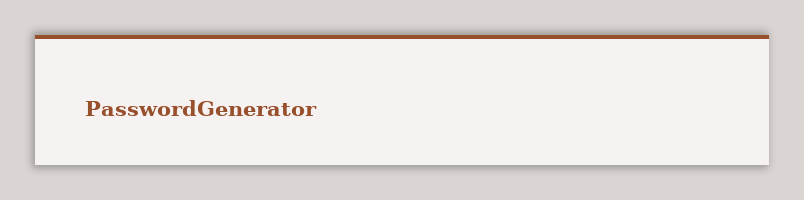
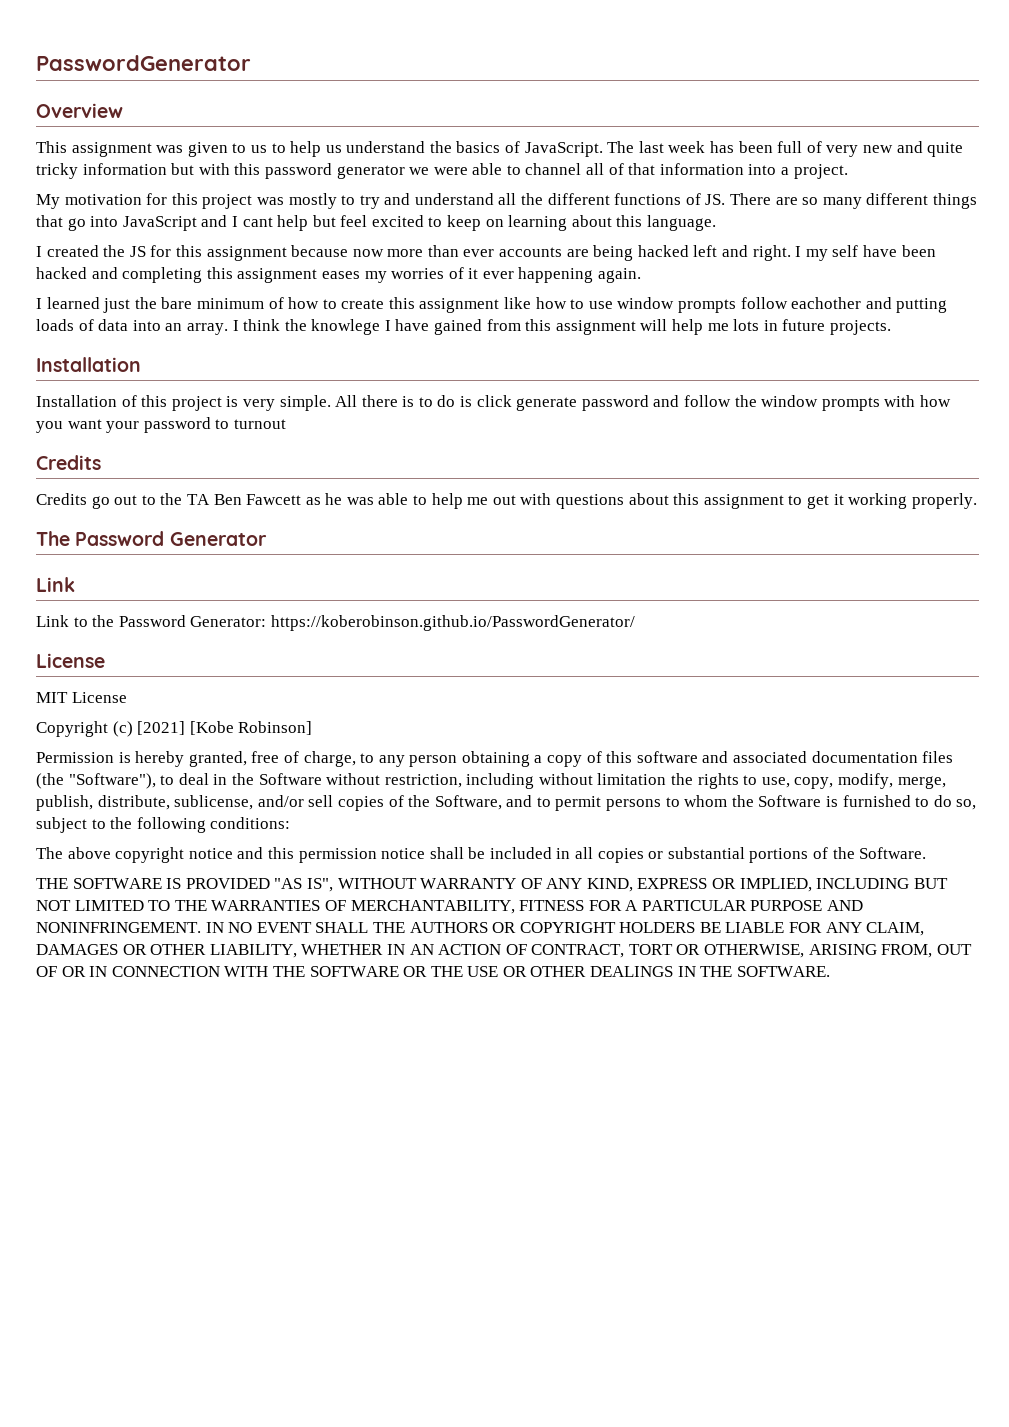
(317, 108) none -> [36,103,123,118] [36,141,964,157] [36,163,848,179] [36,193,977,209] [36,215,717,231] [36,245,936,261] [36,267,642,283] [36,297,948,313] [36,319,891,335] [36,357,141,372] [36,395,951,411] [36,417,286,433] [36,455,101,470] [36,493,977,509] [36,531,267,546] [36,577,75,592] [36,615,635,631] [36,653,105,668] [36,692,127,703] [36,721,313,737] [36,751,954,767] [36,773,946,789] [36,795,977,811] [36,817,291,833] [36,847,927,863] [36,878,948,892] [36,900,864,914] [36,922,925,936] [36,944,972,958] [36,966,830,977] // Overview // This assignment was given to us to help us understand the basics of JavaScript. The last week has been full of very new and quite tricky information but with this password generator we were able to channel all of that information into a project. // My motivation for this project was mostly to try and understand all the different functions of JS. There are so many different things that go into JavaScript and I cant help but feel excited to keep on learning about this language. // I created the JS for this assignment because now more than ever accounts are being hacked left and right. I my self have been hacked and completing this assignment eases my worries of it ever happening again. // I learned just the bare minimum of how to create this assignment like how to use window prompts follow eachother and putting loads of data into an array. I think the knowlege I have gained from this assignment will help me lots in future projects. // Installation // Installation of this project is very simple. All there is to do is click generate password and follow the window prompts with how you want your password to turnout // Credits // Credits go out to the TA Ben Fawcett as he was able to help me out with questions about this assignment to get it working properly. // The Password Generator // Link // Link to the Password Generator: https://koberobinson.github.io/PasswordGenerator/ // License // MIT License // Copyright (c) [2021] [Kobe Robinson] // Permission is hereby granted, free of charge, to any person obtaining a copy of this software and associated documentation files (the "Software"), to deal in the Software without restriction, including without limitation the rights to use, copy, modify, merge, publish, distribute, sublicense, and/or sell copies of the Software, and to permit persons to whom the Software is furnished to do so, subject to the following conditions: // The above copyright notice and this permission notice shall be included in all copies or substantial portions of the Software. // THE SOFTWARE IS PROVIDED "AS IS", WITHOUT WARRANTY OF ANY KIND, EXPRESS OR IMPLIED, INCLUDING BUT NOT LIMITED TO THE WARRANTIES OF MERCHANTABILITY, FITNESS FOR A PARTICULAR PURPOSE AND NONINFRINGEMENT. IN NO EVENT SHALL THE AUTHORS OR COPYRIGHT HOLDERS BE LIABLE FOR ANY CLAIM, DAMAGES OR OTHER LIABILITY, WHETHER IN AN ACTION OF CONTRACT, TORT OR OTHERWISE, ARISING FROM, OUT OF OR IN CONNECTION WITH THE SOFTWARE OR THE USE OR OTHER DEALINGS IN THE SOFTWARE.

